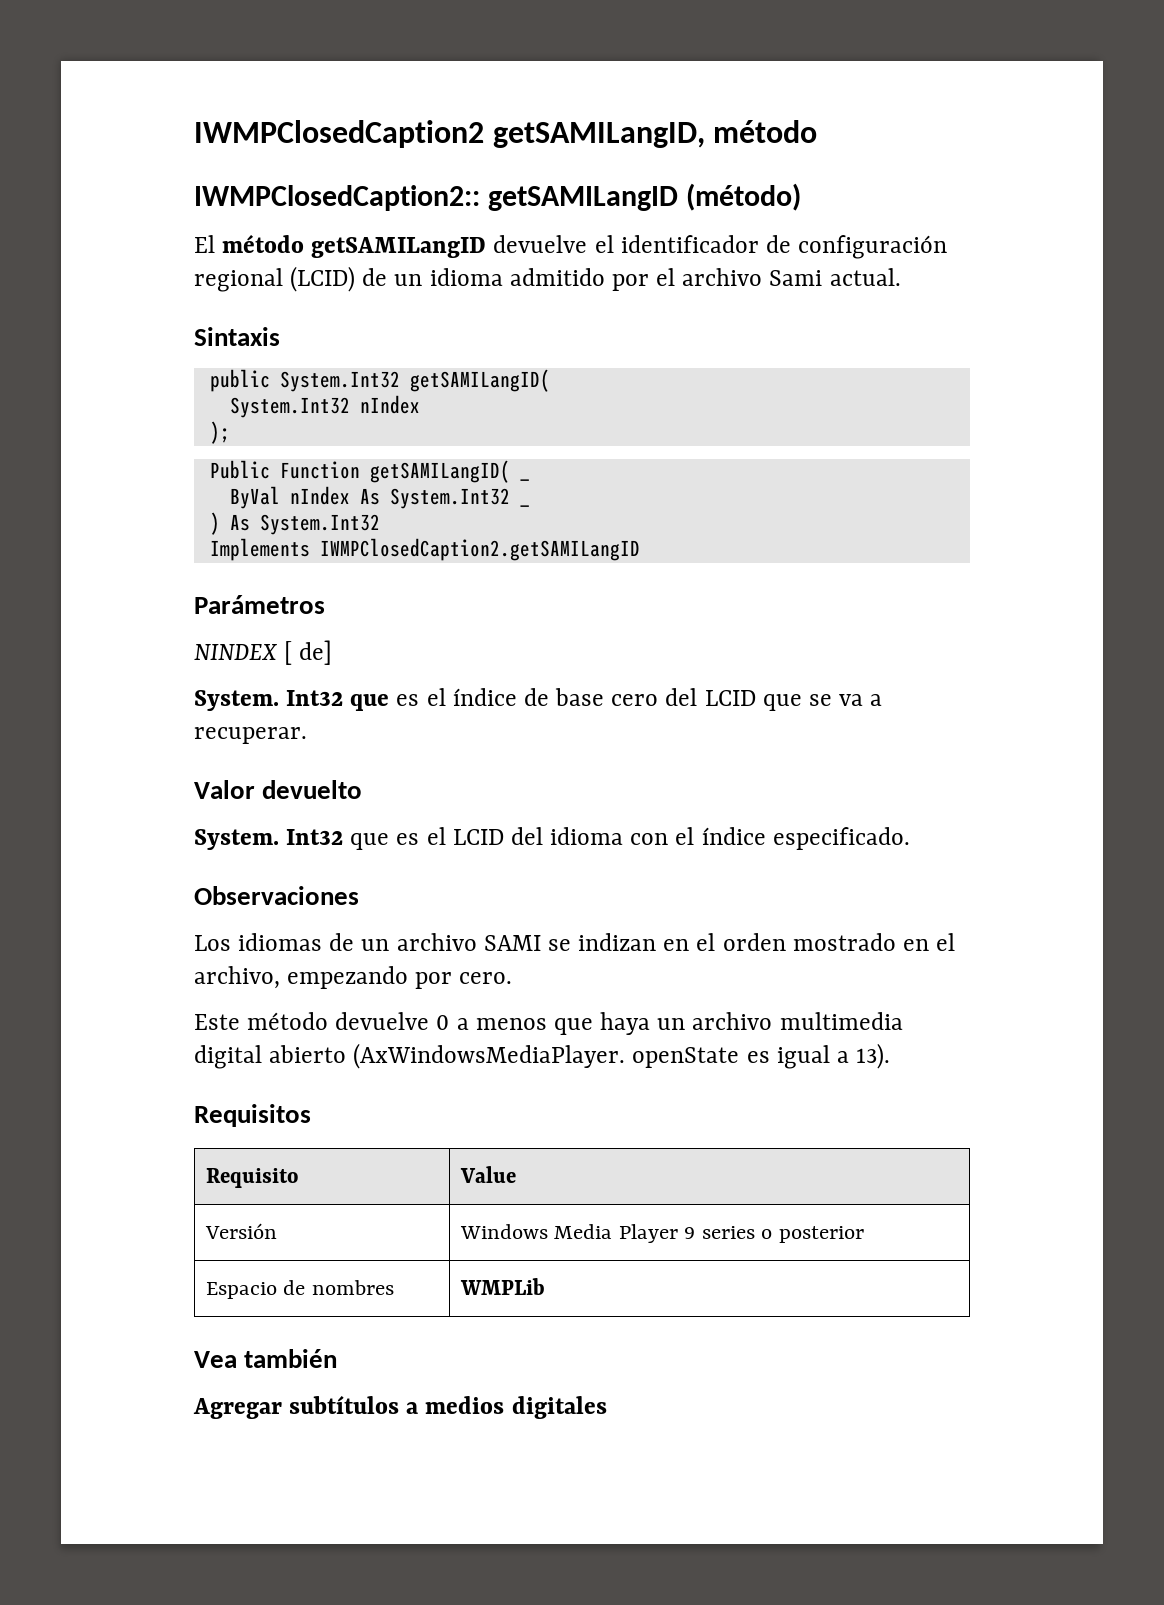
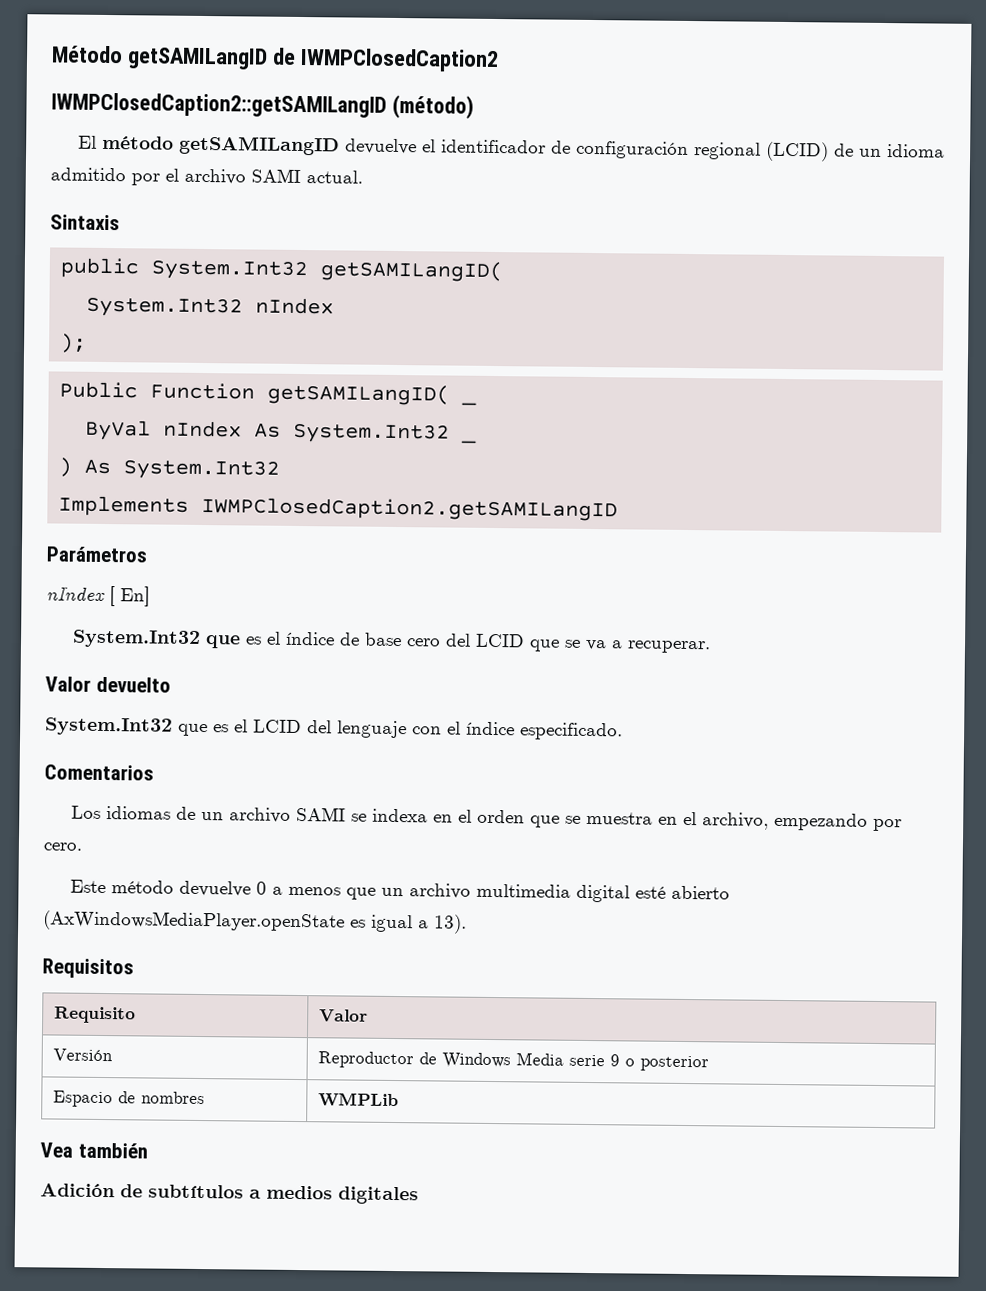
[194,120,818,148] [194,185,678,211] IWMPClosedCaption2 getSAMILangID, método // IWMPClosedCaption2:: getSAMILangID -> [51,45,500,73] [51,92,387,118] Método getSAMILangID de IWMPClosedCaption2 // IWMPClosedCaption2::getSAMILangID
[769,270,823,286] Sami -> [251,168,301,183] SAMI
[194,640,333,665] [194,690,344,711] NINDEX [ de] // System. Int32 -> [46,586,150,607] [71,629,201,648] nIndex [ En] // System.Int32
[194,829,344,850] System. Int32 -> [45,717,173,736] System.Int32
[550,827,624,845] idioma -> [337,720,407,739] lenguaje
[194,886,359,905] Observaciones -> [44,764,154,781] Comentarios
[578,933,657,951] indizan -> [371,808,428,823] indexa
[792,933,896,951] mostrado -> [529,811,653,828] que se muestra
[600,1012,651,1035] haya -> (376, 893) none
[269,1043,740,1069] abierto (AxWindowsMediaPlayer. openState -> [634,885,730,900] [43,910,345,933] esté abierto (AxWindowsMediaPlayer.openState
[459,1166,516,1183] Value -> [318,1009,368,1022] Valor
[459,1224,755,1243] Windows Media Player 9 series -> [317,1051,620,1069] Reproductor de Windows Media serie 9
[193,1398,282,1419] Agregar -> [40,1183,143,1198] Adición de

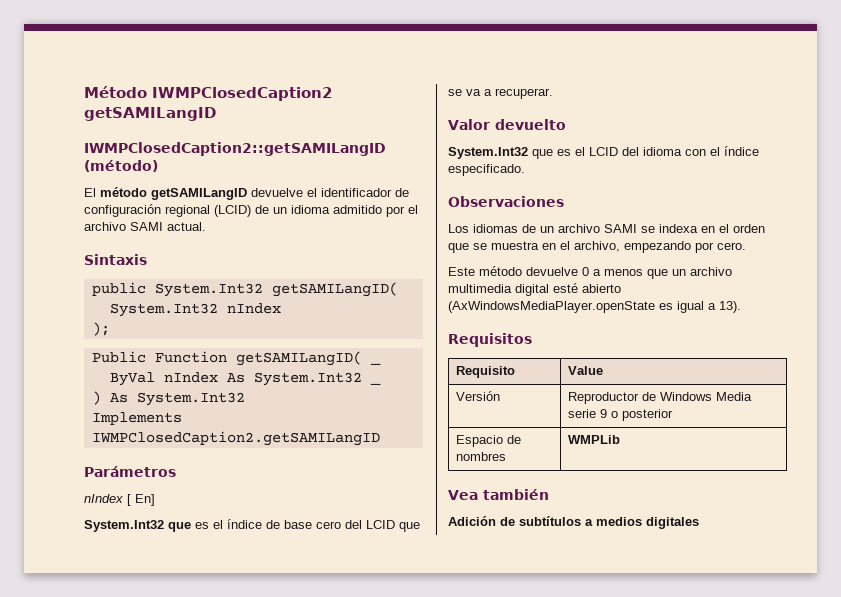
[127,47,500,73] getSAMILangID de IWMPClosedCaption2 -> [152,87,332,101] [84,107,216,121] IWMPClosedCaption2 getSAMILangID
[337,720,407,739] lenguaje -> [643,147,682,156] idioma
[44,764,154,781] Comentarios -> [448,196,564,207] Observaciones
[318,1009,368,1022] Valor -> [567,366,603,375] Value

